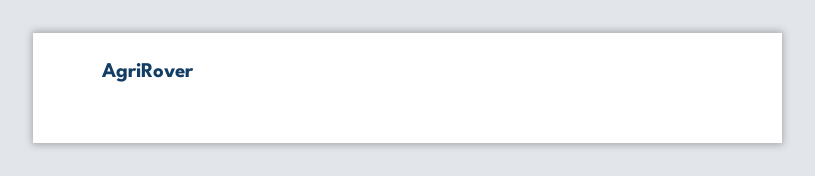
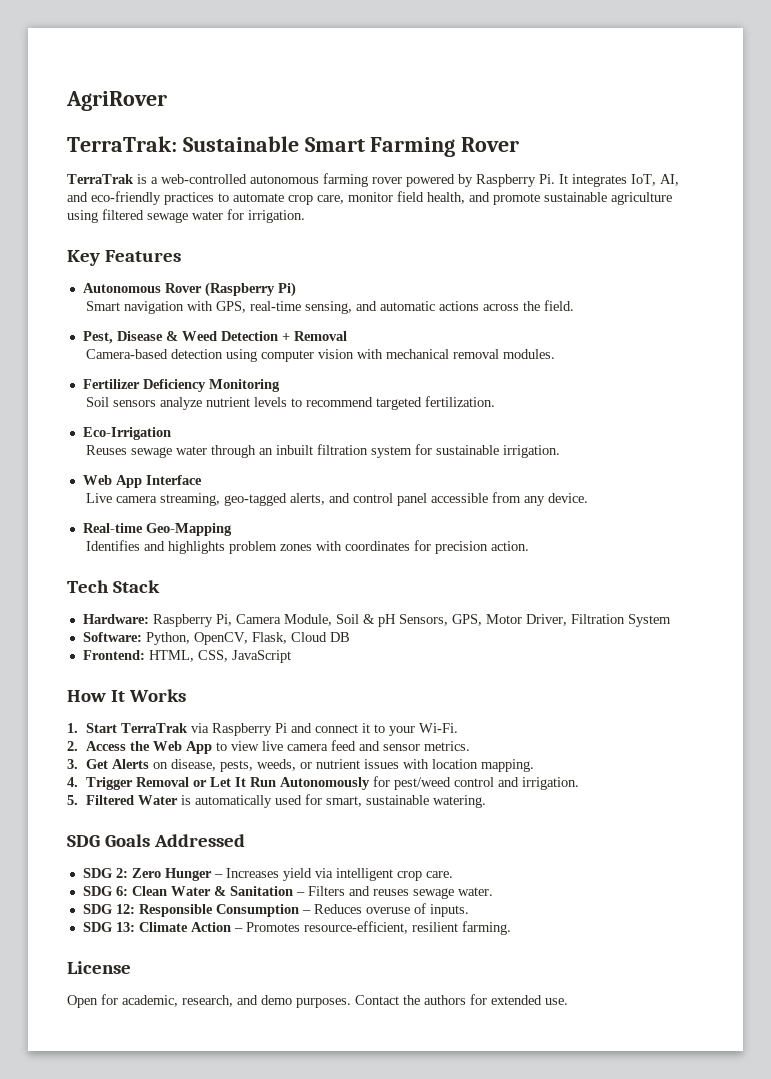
(194, 72) none -> [67,136,520,157] [67,173,679,187] [67,191,672,205] [67,209,305,223] [67,250,181,266] [82,282,296,297] [85,300,574,314] [82,331,347,344] [85,349,555,362] [82,379,280,392] [85,396,495,410] [82,427,171,440] [85,444,560,458] [82,475,202,488] [85,492,588,506] [82,523,232,536] [85,540,529,554] [67,580,160,593] [82,614,671,627] [82,632,350,645] [82,650,291,663] [67,689,186,702] [67,723,458,736] [67,740,470,754] [67,759,534,772] [67,776,579,790] [67,794,486,808] [67,834,245,847] [82,868,453,881] [82,886,493,899] [82,903,469,917] [82,921,511,935] [67,961,131,974] [67,994,568,1008] // TerraTrak: Sustainable Smart Farming Rover // TerraTrak is a web-controlled autonomous farming rover powered by Raspberry Pi. It integrates IoT, AI, and eco-friendly practices to automate crop care, monitor field health, and promote sustainable agriculture using filtered sewage water for irrigation. // Key Features // Autonomous Rover (Raspberry Pi) // Smart navigation with GPS, real-time sensing, and automatic actions across the field. // Pest, Disease & Weed Detection + Removal // Camera-based detection using computer vision with mechanical removal modules. // Fertilizer Deficiency Monitoring // Soil sensors analyze nutrient levels to recommend targeted fertilization. // Eco-Irrigation // Reuses sewage water through an inbuilt filtration system for sustainable irrigation. // Web App Interface // Live camera streaming, geo-tagged alerts, and control panel accessible from any device. // Real-time Geo-Mapping // Identifies and highlights problem zones with coordinates for precision action. // Tech Stack // Hardware: Raspberry Pi, Camera Module, Soil & pH Sensors, GPS, Motor Driver, Filtration System // Software: Python, OpenCV, Flask, Cloud DB // Frontend: HTML, CSS, JavaScript // How It Works // 1. Start TerraTrak via Raspberry Pi and connect it to your Wi-Fi. // 2. Access the Web App to view live camera feed and sensor metrics. // 3. Get Alerts on disease, pests, weeds, or nutrient issues with location mapping. // 4. Trigger Removal or Let It Run Autonomously for pest/weed control and irrigation. // 5. Filtered Water is automatically used for smart, sustainable watering. // SDG Goals Addressed // SDG 2: Zero Hunger – Increases yield via intelligent crop care. // SDG 6: Clean Water & Sanitation – Filters and reuses sewage water. // SDG 12: Responsible Consumption – Reduces overuse of inputs. // SDG 13: Climate Action – Promotes resource-efficient, resilient farming. // License // Open for academic, research, and demo purposes. Contact the authors for extended use.

